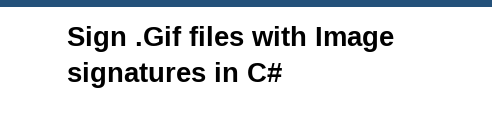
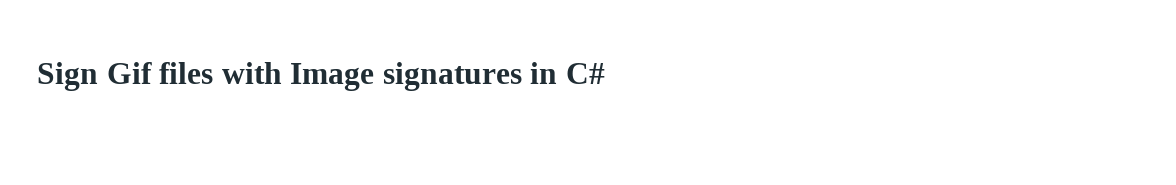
[135,26,182,46] .Gif -> [106,62,152,84] Gif

